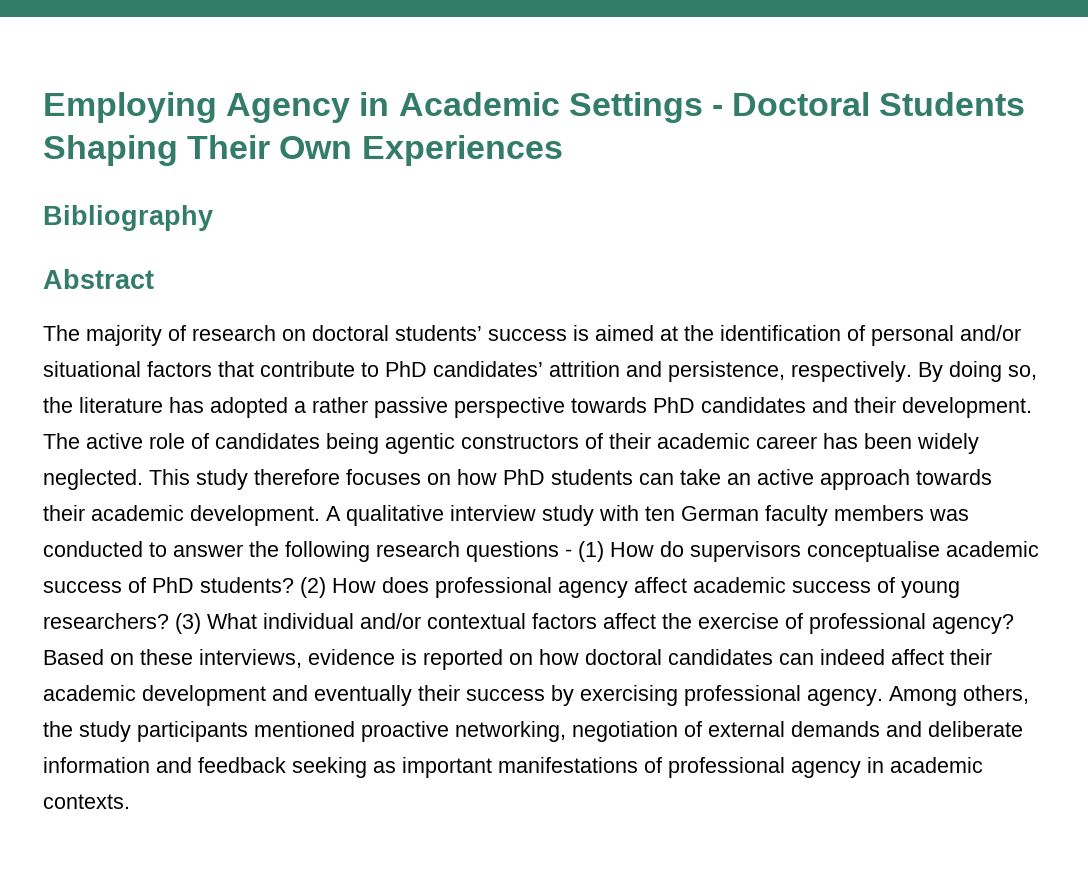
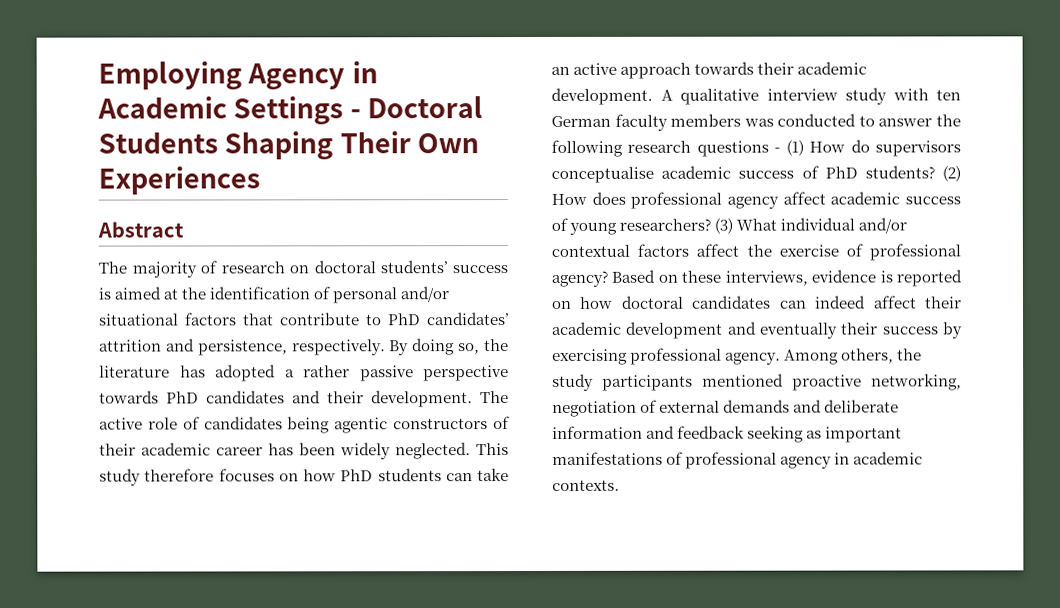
[43,205,213,231] // Bibliography -> (260, 180) none

